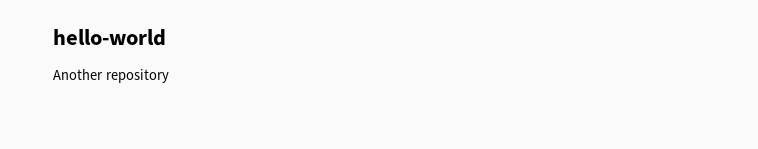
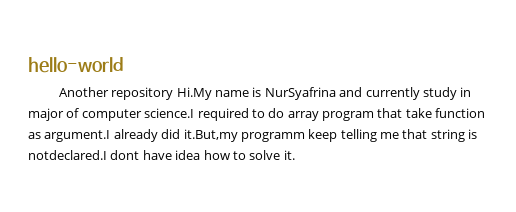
(169, 76) none -> [176,87,472,100] [28,108,486,121] [28,129,478,142] [28,150,295,160] Hi.My name is NurSyafrina and currently study in major of computer science.I required to do array program that take function as argument.I already did it.But,my programm keep telling me that string is notdeclared.I dont have idea how to solve it.

